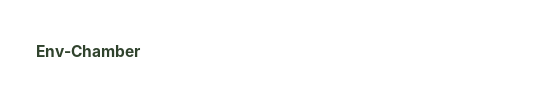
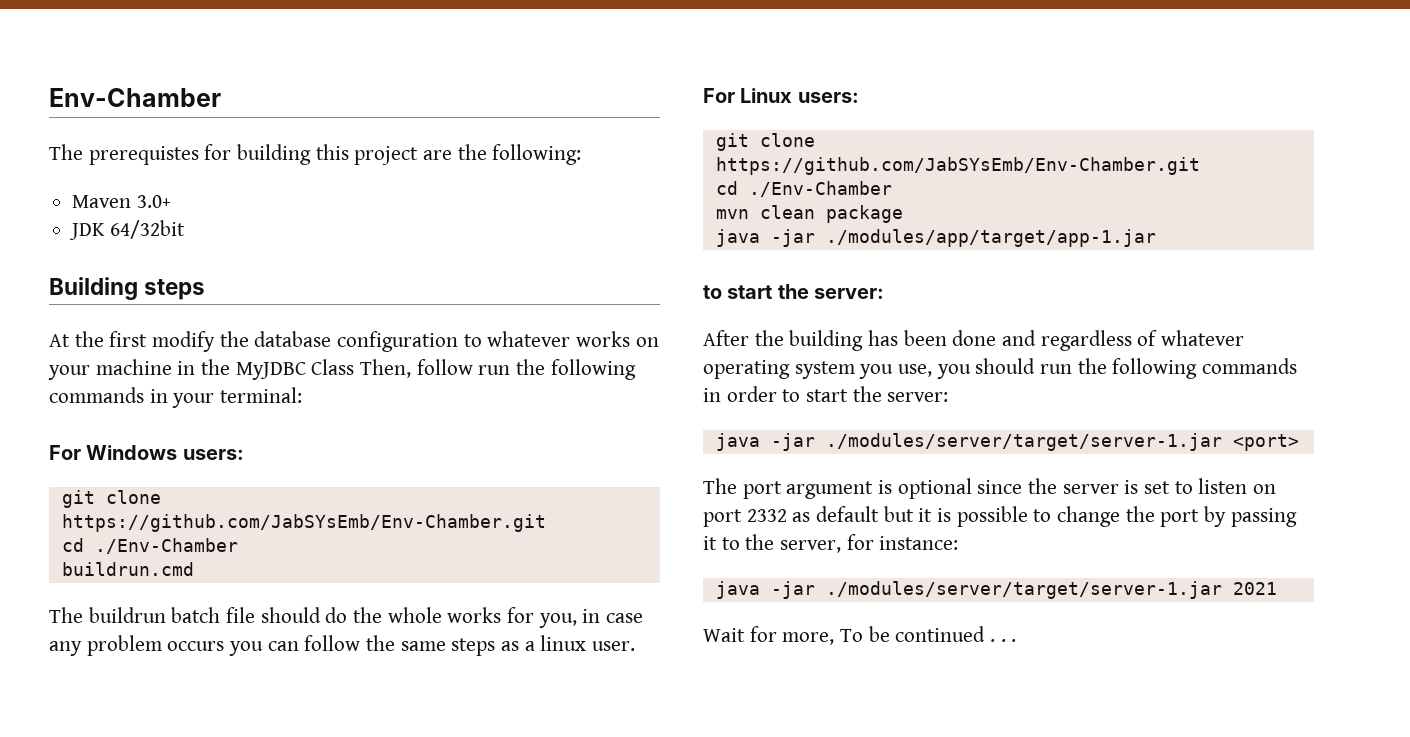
(141, 51) none -> [49,144,582,165] [72,195,171,208] [69,220,185,240] [49,277,206,300] [49,331,659,352] [48,359,636,380] [49,387,303,408] [49,445,244,460] [61,490,161,508] [61,514,546,532] [61,538,238,554] [61,562,194,576] [49,607,644,628] [49,635,636,656] [703,88,859,103] [715,133,815,151] [715,157,1200,175] [715,181,892,197] [715,205,903,223] [715,229,1156,247] [703,284,885,299] [703,330,1245,351] [703,358,1298,379] [703,386,949,402] [715,433,1299,451] [703,478,1277,499] [703,506,1297,527] [703,534,959,553] [715,581,1277,599] [703,626,1017,645] // The prerequistes for building this project are the following: // Maven 3.0+ // JDK 64/32bit // Building steps // At the first modify the database configuration to whatever works on your machine in the MyJDBC Class Then, follow run the following commands in your terminal: // For Windows users: // git clone https://github.com/JabSYsEmb/Env-Chamber.git // cd ./Env-Chamber // buildrun.cmd // The buildrun batch file should do the whole works for you, in case any problem occurs you can follow the same steps as a linux user. // For Linux users: // git clone https://github.com/JabSYsEmb/Env-Chamber.git // cd ./Env-Chamber // mvn clean package // java -jar ./modules/app/target/app-1.jar // to start the server: // After the building has been done and regardless of whatever operating system you use, you should run the following commands in order to start the server: // java -jar ./modules/server/target/server-1.jar <port> // The port argument is optional since the server is set to listen on port 2332 as default but it is possible to change the port by passing it to the server, for instance: // java -jar ./modules/server/target/server-1.jar 2021 // Wait for more, To be continued . . .

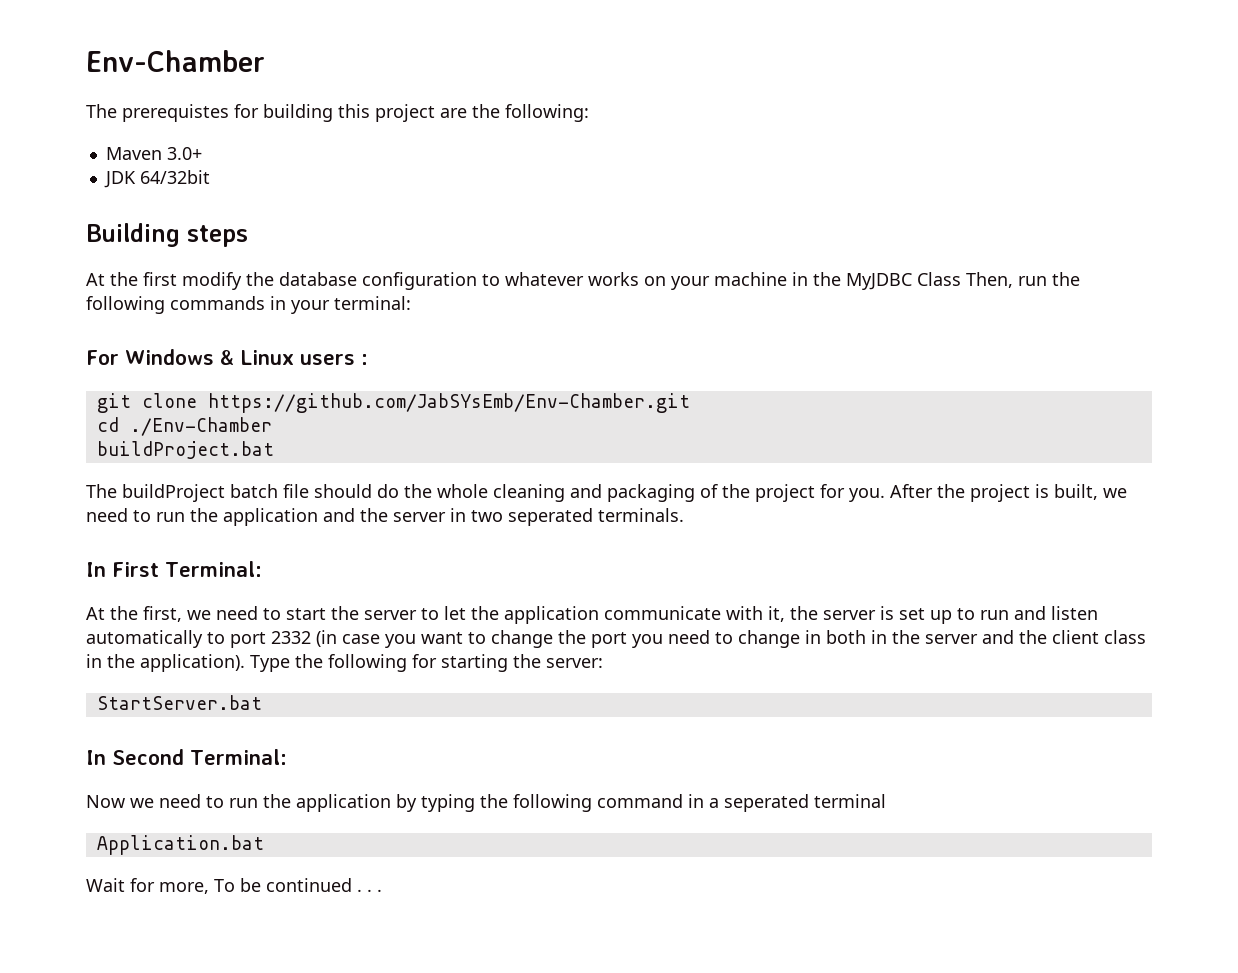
[416,359,473,375] follow -> (1013, 280) none
[182,449,244,460] [61,490,161,508] [61,514,546,532] [61,538,238,554] [61,562,194,576] [49,607,166,623] users: // git clone https://github.com/JabSYsEmb/Env-Chamber.git // cd ./Env-Chamber // buildrun.cmd // The buildrun -> [219,350,368,365] [96,393,690,413] [96,417,272,436] [96,441,274,459] [86,484,225,502] & Linux users : // git clone https://github.com/JabSYsEmb/Env-Chamber.git // cd ./Env-Chamber // buildProject.bat // The buildProject
[447,607,644,628] [49,635,636,656] [703,88,859,103] [715,133,815,151] [715,157,1200,175] [715,181,892,197] [715,205,903,223] [715,229,1156,247] [703,284,885,299] [703,330,1245,351] [703,358,1298,379] [703,386,949,402] [715,433,1299,451] [703,478,1277,499] [703,506,1297,527] [703,534,959,553] [715,581,1277,599] works for you, in case any problem occurs you can follow the same steps as a linux user. // For Linux users: // git clone https://github.com/JabSYsEmb/Env-Chamber.git // cd ./Env-Chamber // mvn clean package // java -jar ./modules/app/target/app-1.jar // to start the server: // After the building has been done and regardless of whatever operating system you use, you should run the following commands in order to start the server: // java -jar ./modules/server/target/server-1.jar <port> // The port argument is optional since the server is set to listen on port 2332 as default but it is possible to change the port by passing it to the server, for instance: // java -jar ./modules/server/target/server-1.jar 2021 -> [493,484,1127,502] [86,508,684,526] [86,561,262,577] [86,606,1098,624] [86,630,1146,648] [86,654,603,672] [96,695,262,710] [86,749,287,765] [86,794,886,812] [96,835,264,855] cleaning and packaging of the project for you. After the project is built, we need to run the application and the server in two seperated terminals. // In First Terminal: // At the first, we need to start the server to let the application communicate with it, the server is set up to run and listen automatically to port 2332 (in case you want to change the port you need to change in both in the server and the client class in the application). Type the following for starting the server: // StartServer.bat // In Second Terminal: // Now we need to run the application by typing the following command in a seperated terminal // Application.bat

